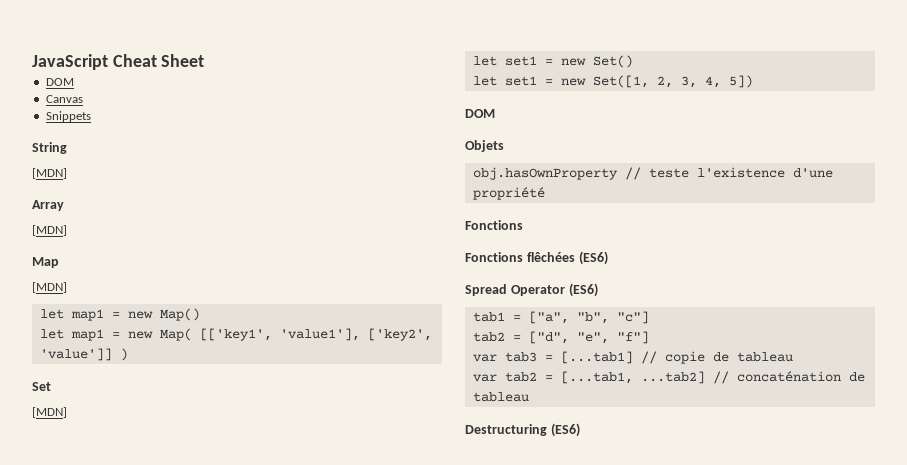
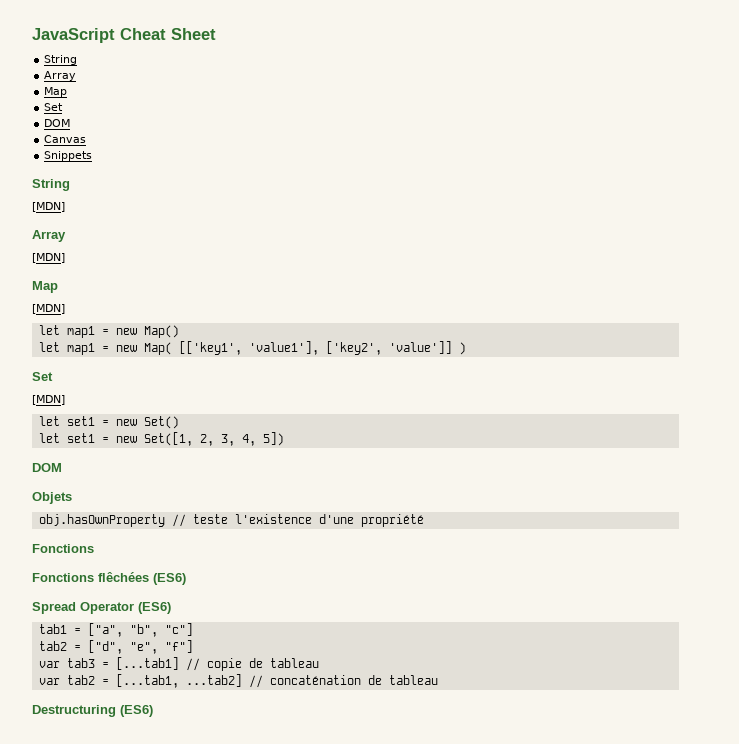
(205, 60) none -> [44,55,78,65] [44,71,77,81] [44,87,68,97] [44,103,64,111] // String // Array // Map // Set

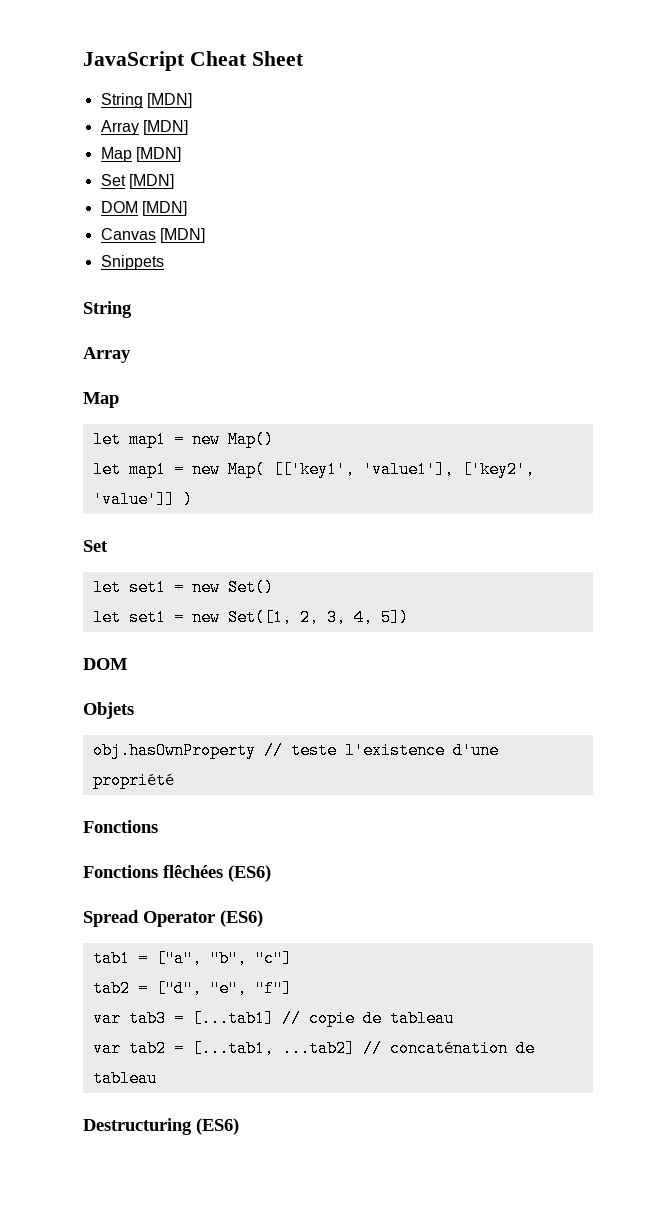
[44,71,77,81] [44,87,68,97] [44,103,64,111] [44,119,71,127] [44,135,87,143] [44,151,93,161] [32,179,70,191] [32,202,65,212] [32,230,66,242] [32,253,65,263] [32,281,58,293] [32,304,65,314] // Array // Map // Set // DOM // Canvas // Snippets // String // [MDN] // Array // [MDN] // Map // [MDN] -> [146,93,192,108] [100,120,188,135] [100,147,181,162] [100,174,174,189] [100,201,187,216] [100,228,205,243] [100,255,164,270] [83,301,132,318] [83,347,131,363] [83,392,119,408] [MDN] // Array [MDN] // Map [MDN] // Set [MDN] // DOM [MDN] // Canvas [MDN] // Snippets // String // Array // Map
[32,395,65,405] // [MDN] -> (108, 546) none

